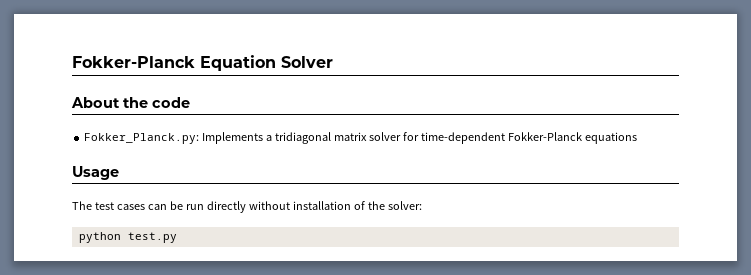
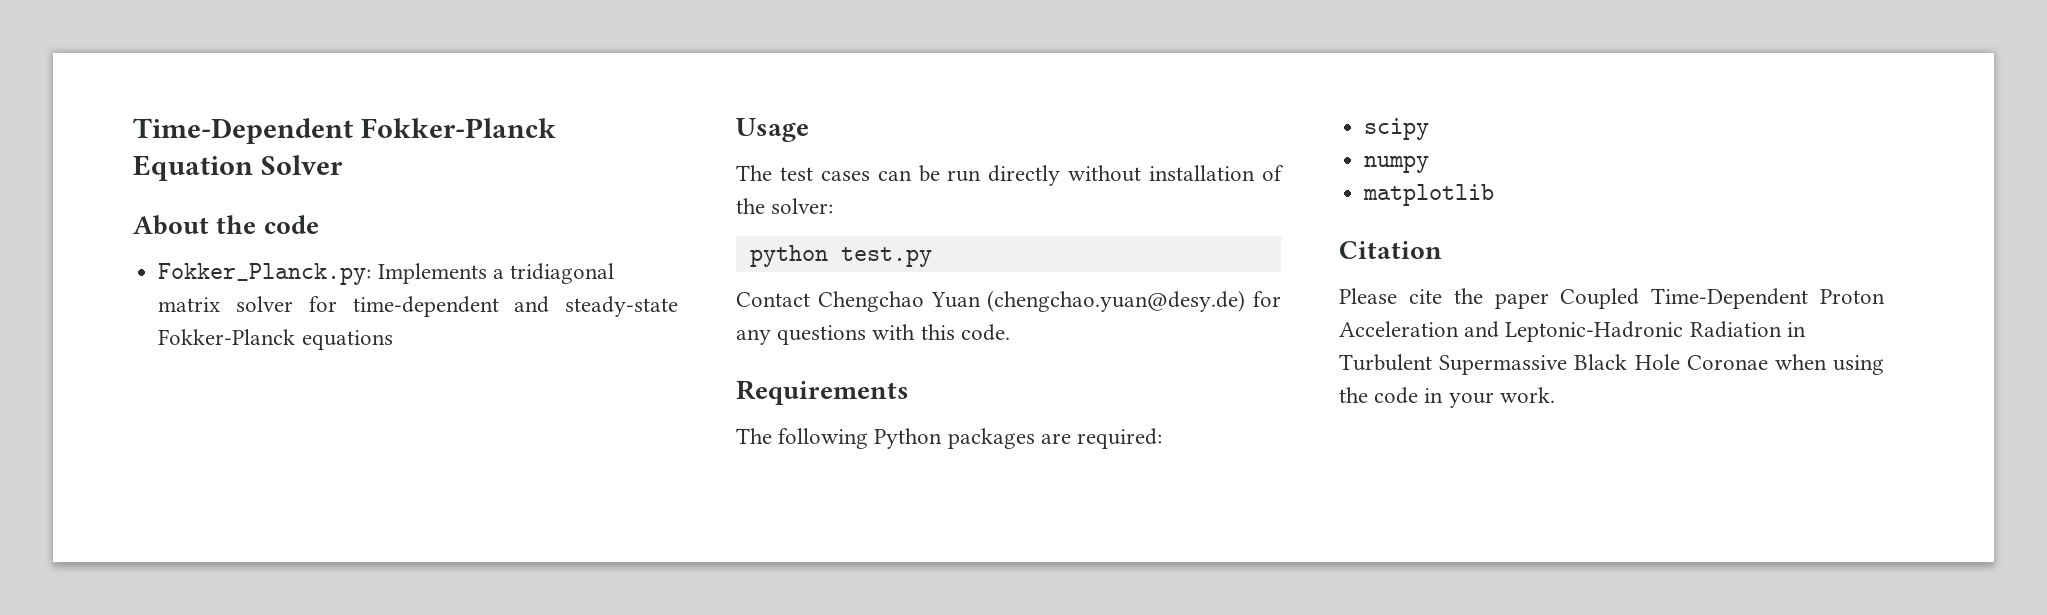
(72, 62) none -> [133,118,353,144] Time-Dependent
(505, 138) none -> [514,296,678,317] and steady-state
(177, 237) none -> [736,290,1281,312] [736,324,1010,345] [736,380,909,405] [736,428,1163,449] [1364,118,1430,140] [1364,155,1430,173] [1363,184,1495,206] [1339,241,1442,259] [1339,288,1885,309] [1339,321,1806,342] [1339,354,1884,375] [1339,387,1555,408] // Contact Chengchao Yuan (chengchao.yuan@desy.de) for any questions with this code. // Requirements // The following Python packages are required: // scipy // numpy // matplotlib // Citation // Please cite the paper Coupled Time-Dependent Proton Acceleration and Leptonic-Hadronic Radiation in Turbulent Supermassive Black Hole Coronae when using the code in your work.

